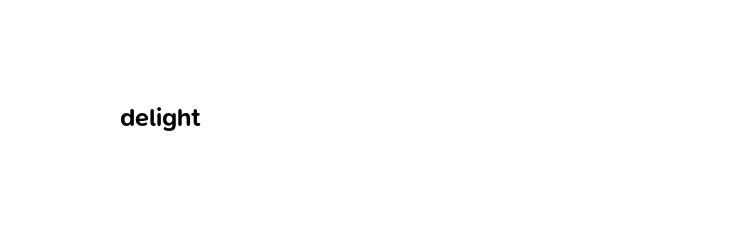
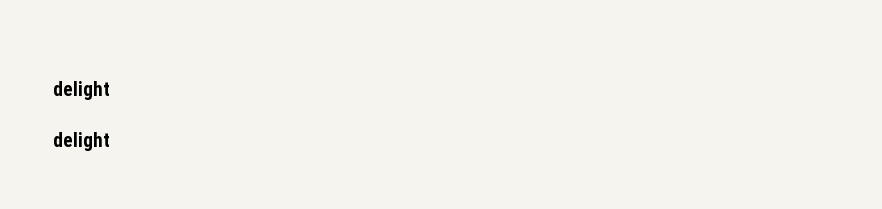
[120,107,201,131] delight -> [53,81,110,100] [53,132,110,151] delight // delight

